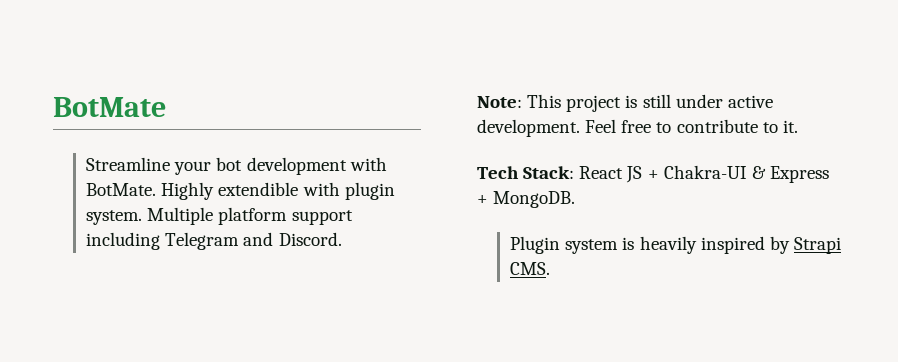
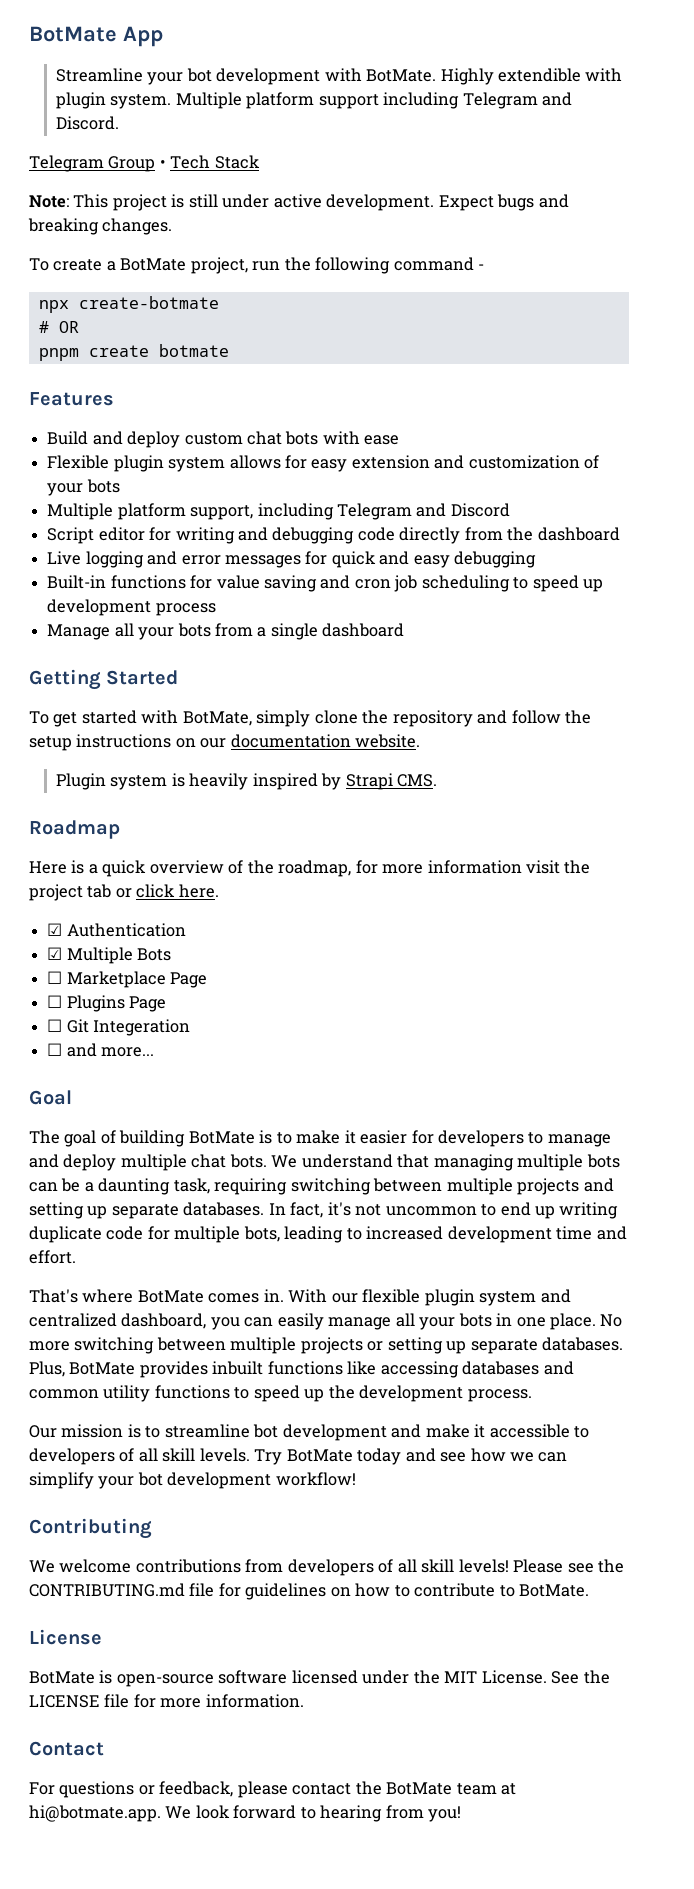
[53,97,166,117] BotMate -> [29,26,163,47] BotMate App
(342, 239) none -> [29,155,260,172] // Telegram Group • Tech Stack
[585,119,798,133] [477,165,829,183] [477,191,576,208] Feel free to contribute to it. // Tech Stack: React JS + Chakra-UI & Express + MongoDB. -> [438,194,569,211] [28,218,173,235] [29,257,485,274] [38,296,219,313] [38,321,79,333] [38,344,229,361] [29,392,114,406] [47,431,400,448] [47,455,600,472] [47,479,120,496] [47,503,510,520] [47,527,620,544] [47,551,537,568] [47,575,604,592] [47,599,216,616] [47,623,405,640] [29,669,179,690] [29,710,592,727] [29,734,421,751] Expect bugs and breaking changes. // To create a BotMate project, run the following command - // npx create-botmate // # OR // pnpm create botmate // Features // Build and deploy custom chat bots with ease // Flexible plugin system allows for easy extension and customization of your bots // Multiple platform support, including Telegram and Discord // Script editor for writing and debugging code directly from the dashboard // Live logging and error messages for quick and easy debugging // Built-in functions for value saving and cron job scheduling to speed up development process // Manage all your bots from a single dashboard // Getting Started // To get started with BotMate, simply clone the repository and follow the setup instructions on our documentation website.
(551, 268) none -> [29,820,120,839] [29,860,591,877] [29,884,219,901] [47,923,186,937] [47,947,172,964] [47,971,208,988] [47,995,167,1012] [47,1019,191,1036] [47,1043,155,1057] [29,1090,72,1105] [29,1130,611,1147] [29,1154,620,1171] [29,1178,614,1195] [29,1202,619,1219] [29,1226,627,1243] [29,1250,76,1264] [29,1289,571,1306] [29,1313,623,1330] [29,1337,624,1354] [29,1361,574,1378] [29,1385,532,1402] [29,1424,590,1441] [29,1448,568,1465] [29,1472,356,1489] [29,1518,152,1539] [29,1559,625,1576] [29,1583,590,1600] [29,1629,102,1645] [29,1670,610,1687] [29,1694,304,1708] [29,1741,104,1756] [29,1781,517,1798] [29,1805,462,1822] // Roadmap // Here is a quick overview of the roadmap, for more information visit the project tab or click here. // ☑ Authentication // ☑ Multiple Bots // ☐ Marketplace Page // ☐ Plugins Page // ☐ Git Integeration // ☐ and more... // Goal // The goal of building BotMate is to make it easier for developers to manage and deploy multiple chat bots. We understand that managing multiple bots can be a daunting task, requiring switching between multiple projects and setting up separate databases. In fact, it's not uncommon to end up writing duplicate code for multiple bots, leading to increased development time and effort. // That's where BotMate comes in. With our flexible plugin system and centralized dashboard, you can easily manage all your bots in one place. No more switching between multiple projects or setting up separate databases. Plus, BotMate provides inbuilt functions like accessing databases and common utility functions to speed up the development process. // Our mission is to streamline bot development and make it accessible to developers of all skill levels. Try BotMate today and see how we can simplify your bot development workflow! // Contributing // We welcome contributions from developers of all skill levels! Please see the CONTRIBUTING.md file for guidelines on how to contribute to BotMate. // License // BotMate is open-source software licensed under the MIT License. See the LICENSE file for more information. // Contact // For questions or feedback, please contact the BotMate team at hi@botmate.app. We look forward to hearing from you!

